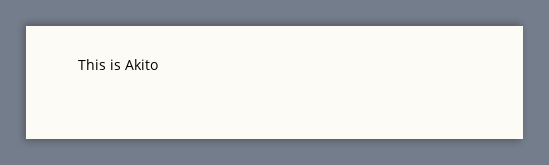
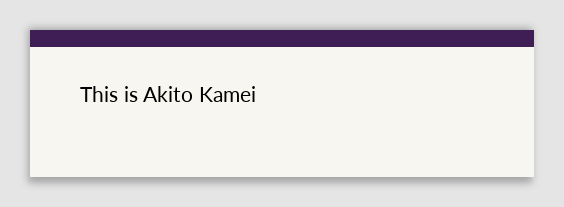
(158, 64) none -> [199,86,257,102] Kamei

